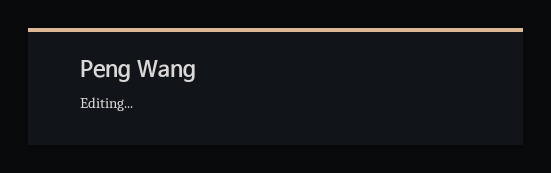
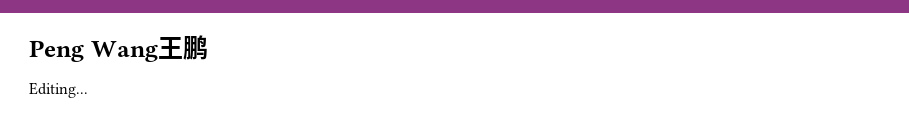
(196, 71) none -> [157,35,208,60] 王鹏

